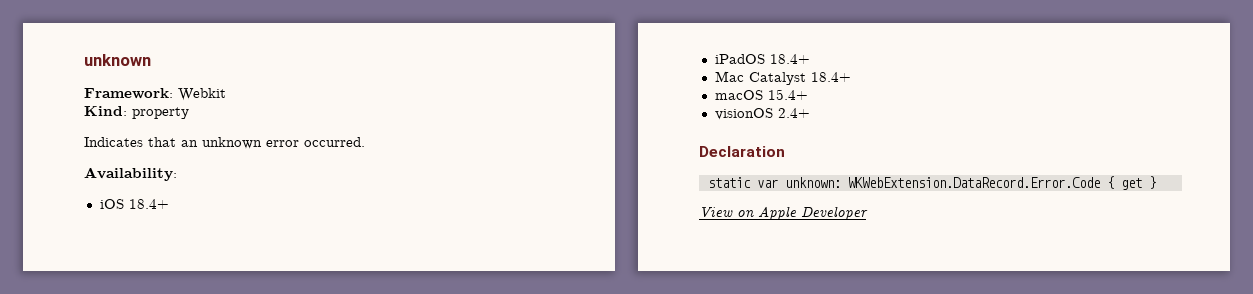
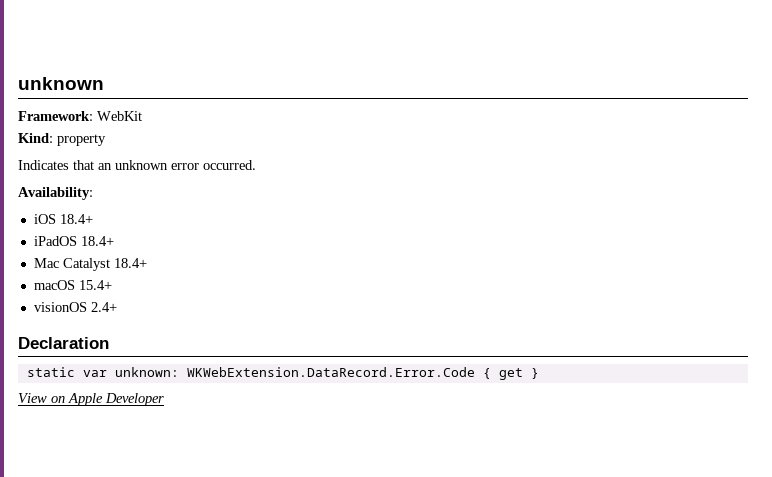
[178,88,226,101] Webkit -> [97,111,142,121] WebKit

